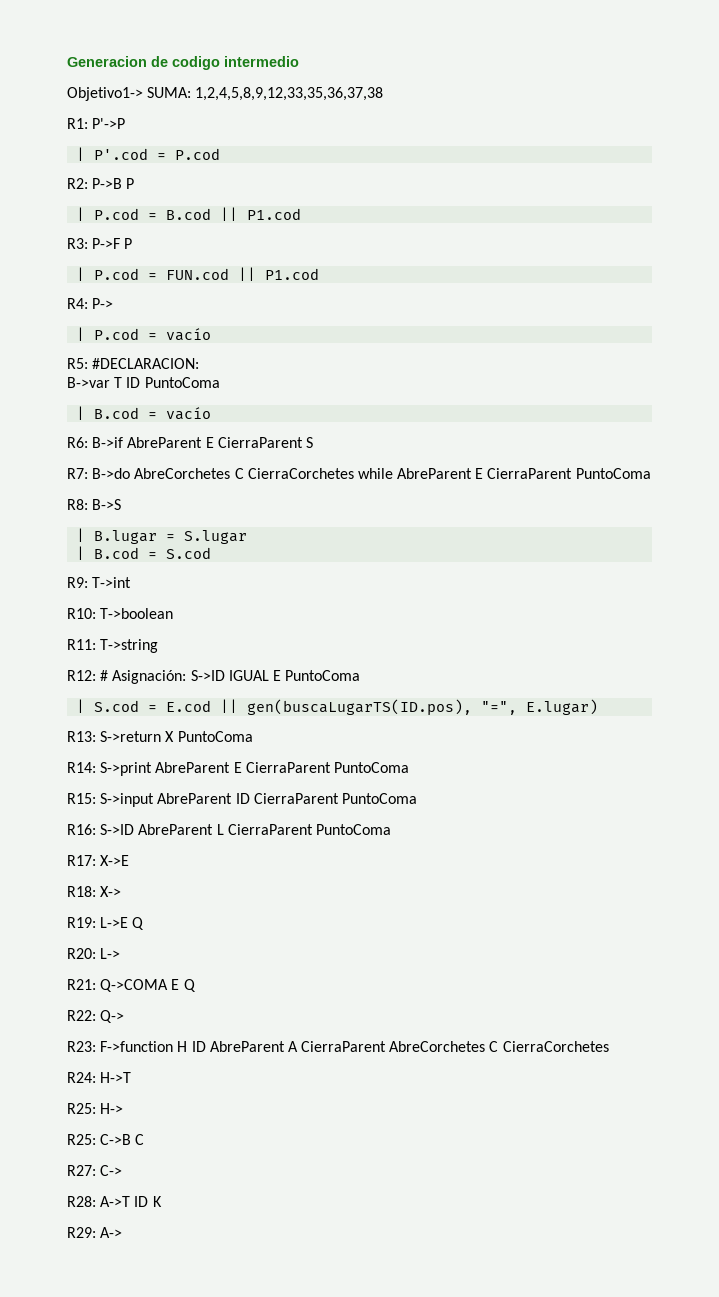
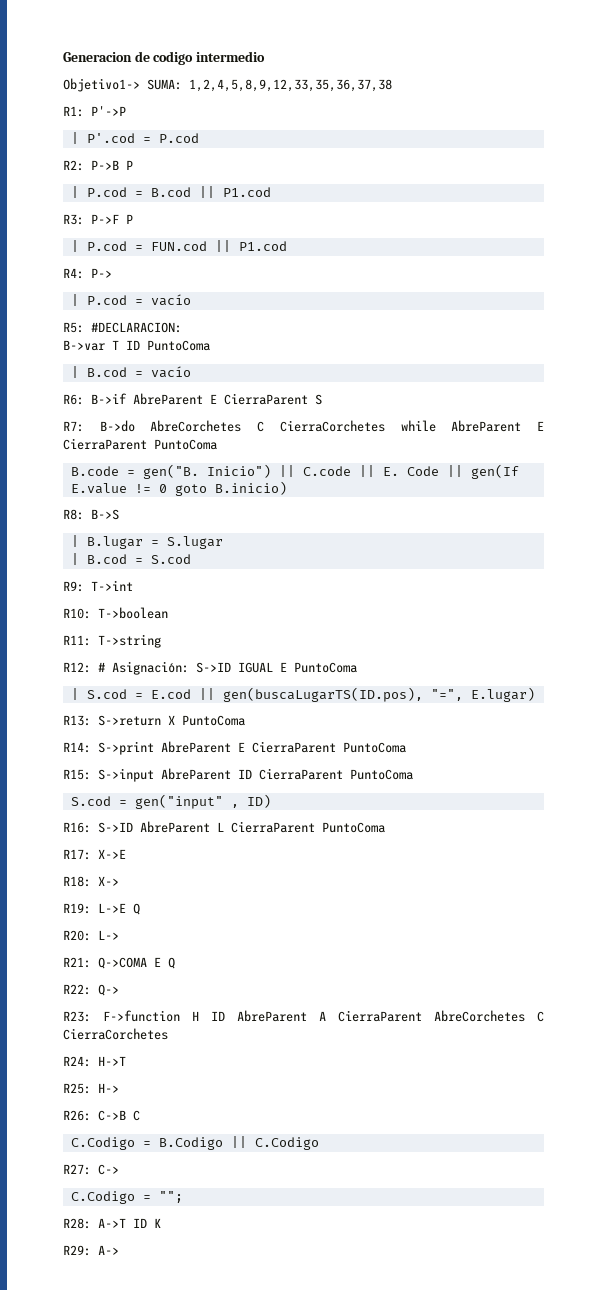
(651, 473) none -> [70,464,519,479] [70,481,287,496] // B.code = gen("B. Inicio") || C.code || E. Code || gen(If E.value != 0 goto B.inicio)
(417, 798) none -> [70,794,271,809] // S.cod = gen("input" , ID)
[67,1134,96,1145] R25: -> [63,1110,91,1121] R26:
(145, 1139) none -> [70,1136,319,1150] // C.Codigo = B.Codigo || C.Codigo
(123, 1170) none -> [70,1191,183,1204] // C.Codigo = "";

